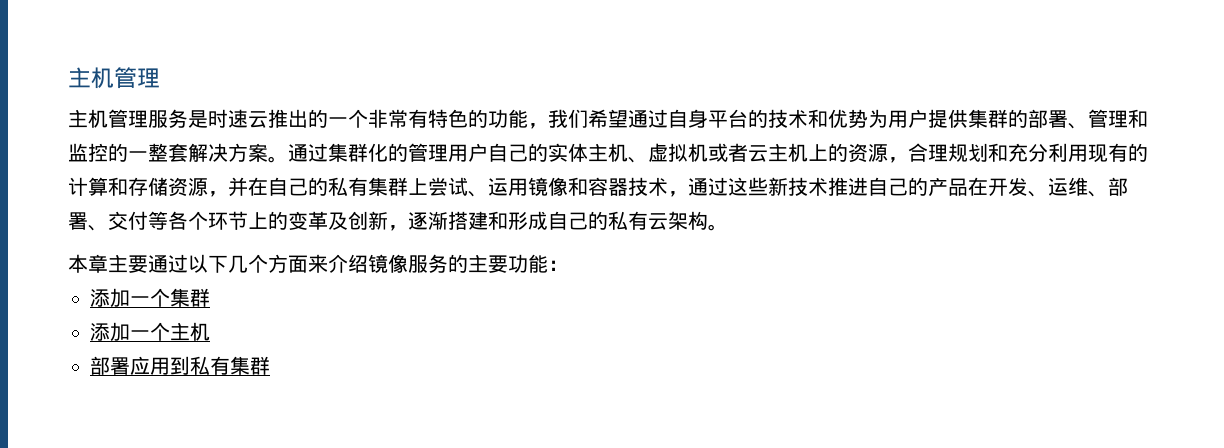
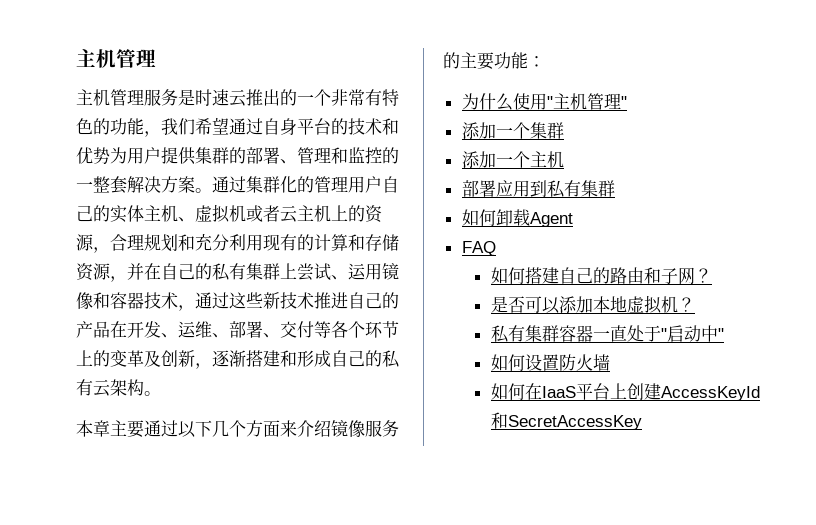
(568, 265) none -> [461,93,627,111] // 为什么使用"主机管理"
(270, 365) none -> [461,209,573,227] [461,241,496,256] [490,267,712,285] [490,295,695,314] [490,325,724,343] [490,354,610,371] [490,383,760,401] [490,412,642,430] // 如何卸载Agent // FAQ // 如何搭建自己的路由和子网？ // 是否可以添加本地虚拟机？ // 私有集群容器一直处于"启动中" // 如何设置防火墙 // 如何在IaaS平台上创建AccessKeyId和SecretAccessKey

